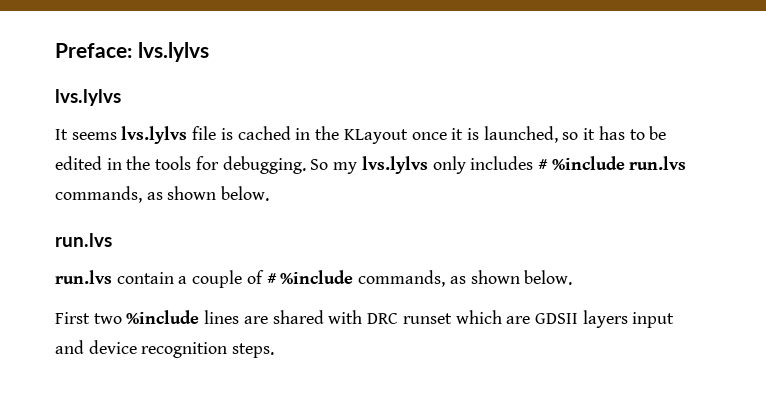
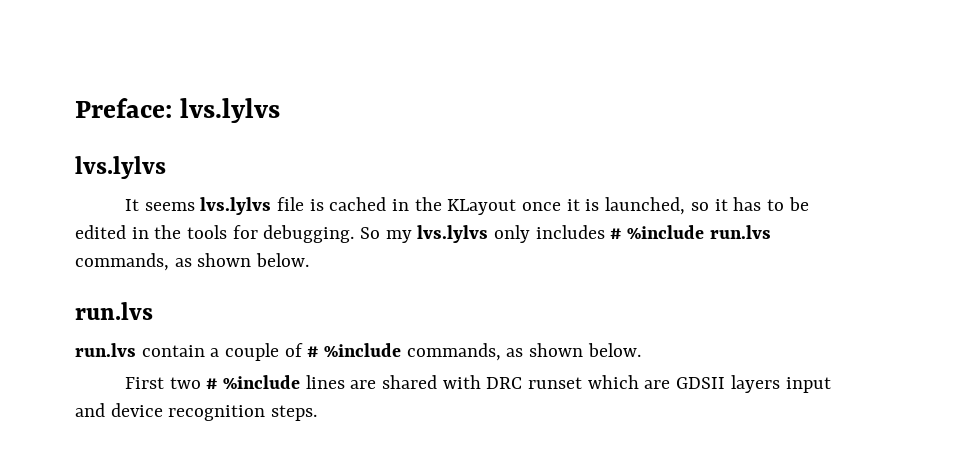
(122, 318) none -> [206,378,218,389] #

